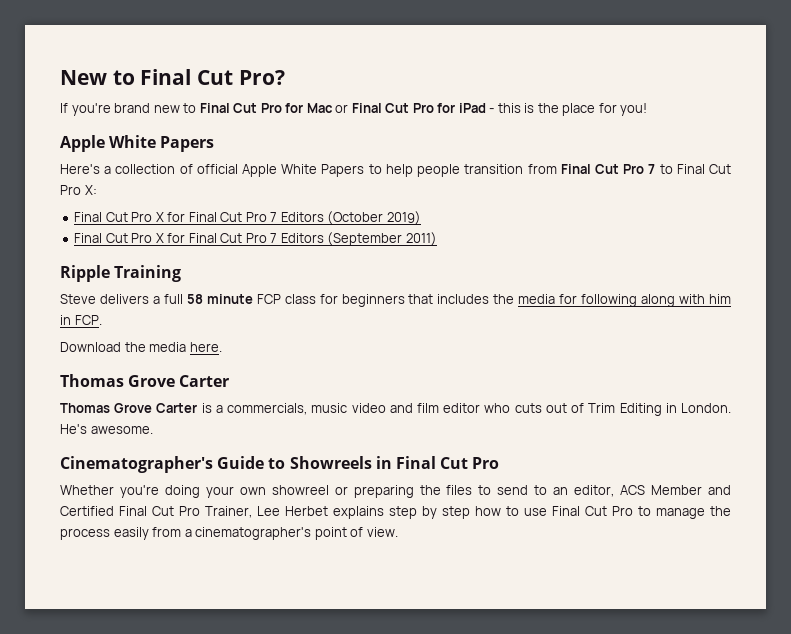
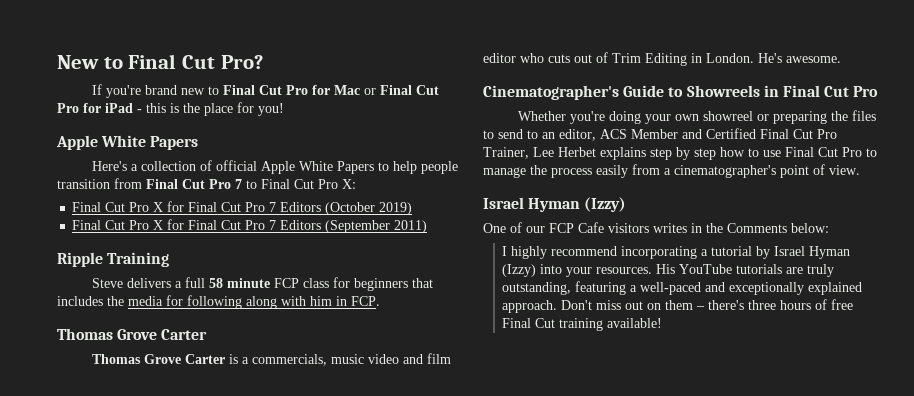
[60,342,222,352] // Download the media here. -> (380, 301) none
(398, 532) none -> [483,197,627,212] [483,222,829,233] [502,246,851,259] [502,264,835,277] [502,281,863,295] [502,299,854,313] [502,318,663,331] // Israel Hyman (Izzy) // One of our FCP Cafe visitors writes in the Comments below: // I highly recommend incorporating a tutorial by Israel Hyman (Izzy) into your resources. His YouTube tutorials are truly outstanding, featuring a well-paced and exceptionally explained approach. Don't miss out on them – there's three hours of free Final Cut training available!

